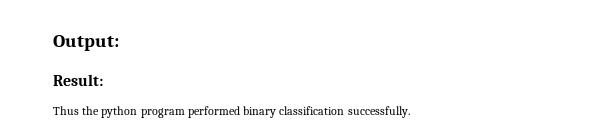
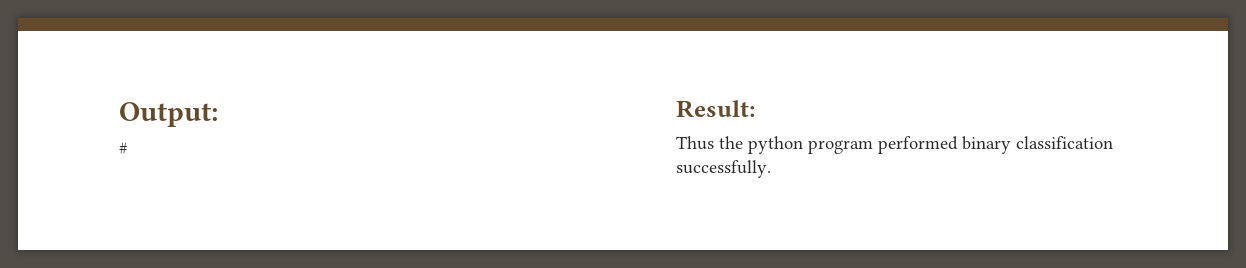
(119, 43) none -> [119,142,128,154] // #

